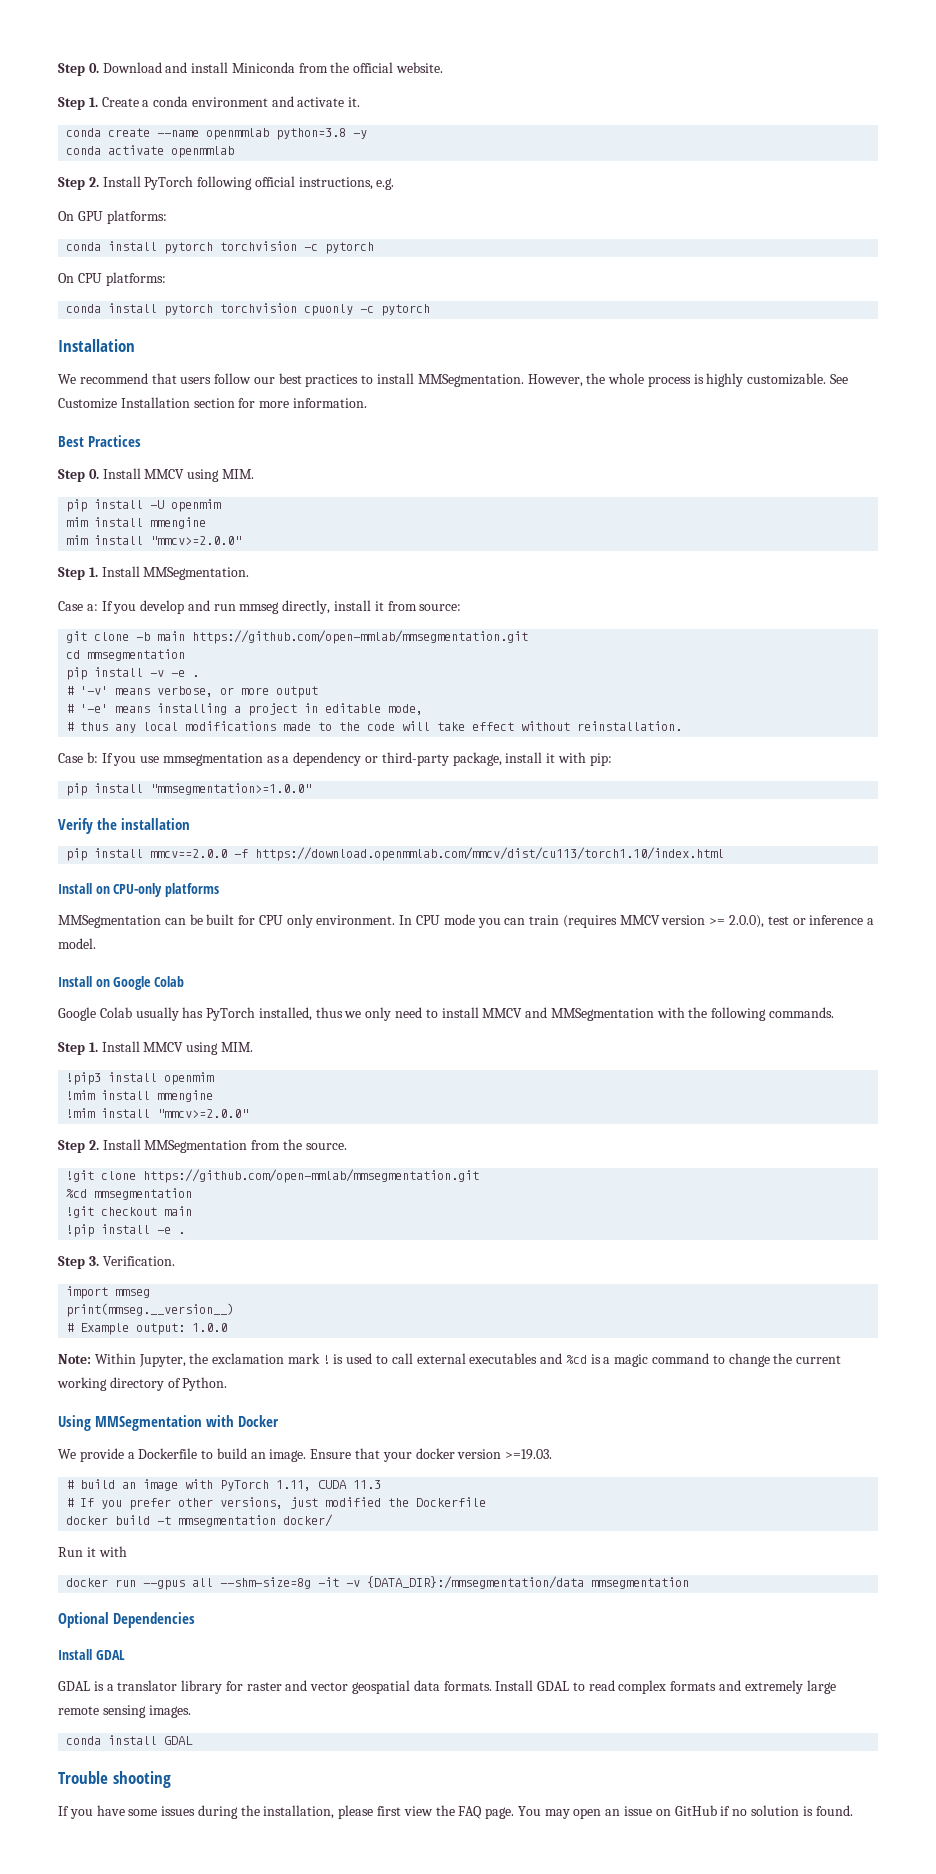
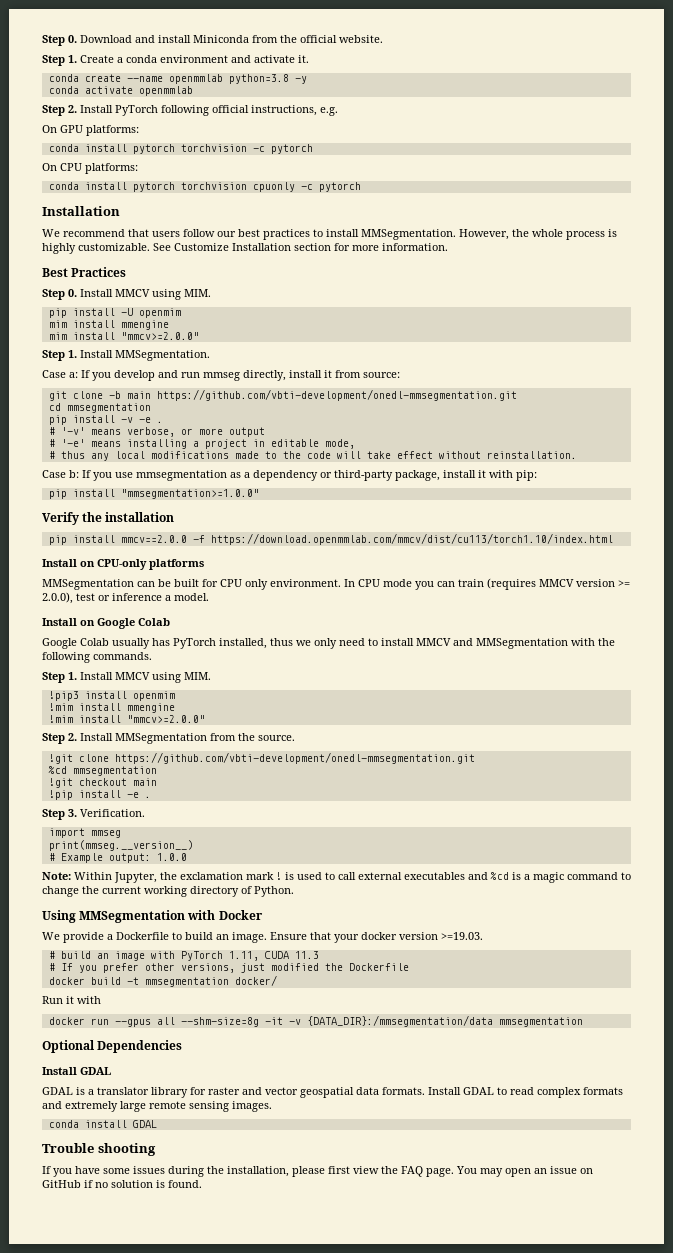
[192,630,529,644] https://github.com/open-mmlab/mmsegmentation.git -> [156,389,517,401] https://github.com/vbti-development/onedl-mmsegmentation.git
[143,1169,480,1183] https://github.com/open-mmlab/mmsegmentation.git -> [114,752,475,764] https://github.com/vbti-development/onedl-mmsegmentation.git

